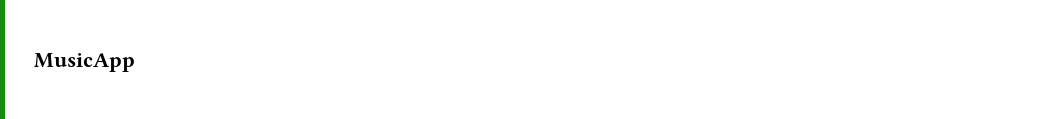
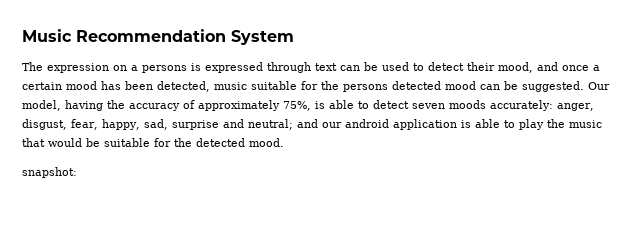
[34,53,135,72] MusicApp -> [22,29,294,45] [22,62,600,73] [22,81,610,92] [22,100,594,111] [22,119,602,130] [22,138,284,147] [22,167,77,178] Music Recommendation System // The expression on a persons is expressed through text can be used to detect their mood, and once a certain mood has been detected, music suitable for the persons detected mood can be suggested. Our model, having the accuracy of approximately 75%, is able to detect seven moods accurately: anger, disgust, fear, happy, sad, surprise and neutral; and our android application is able to play the music that would be suitable for the detected mood. // snapshot:

